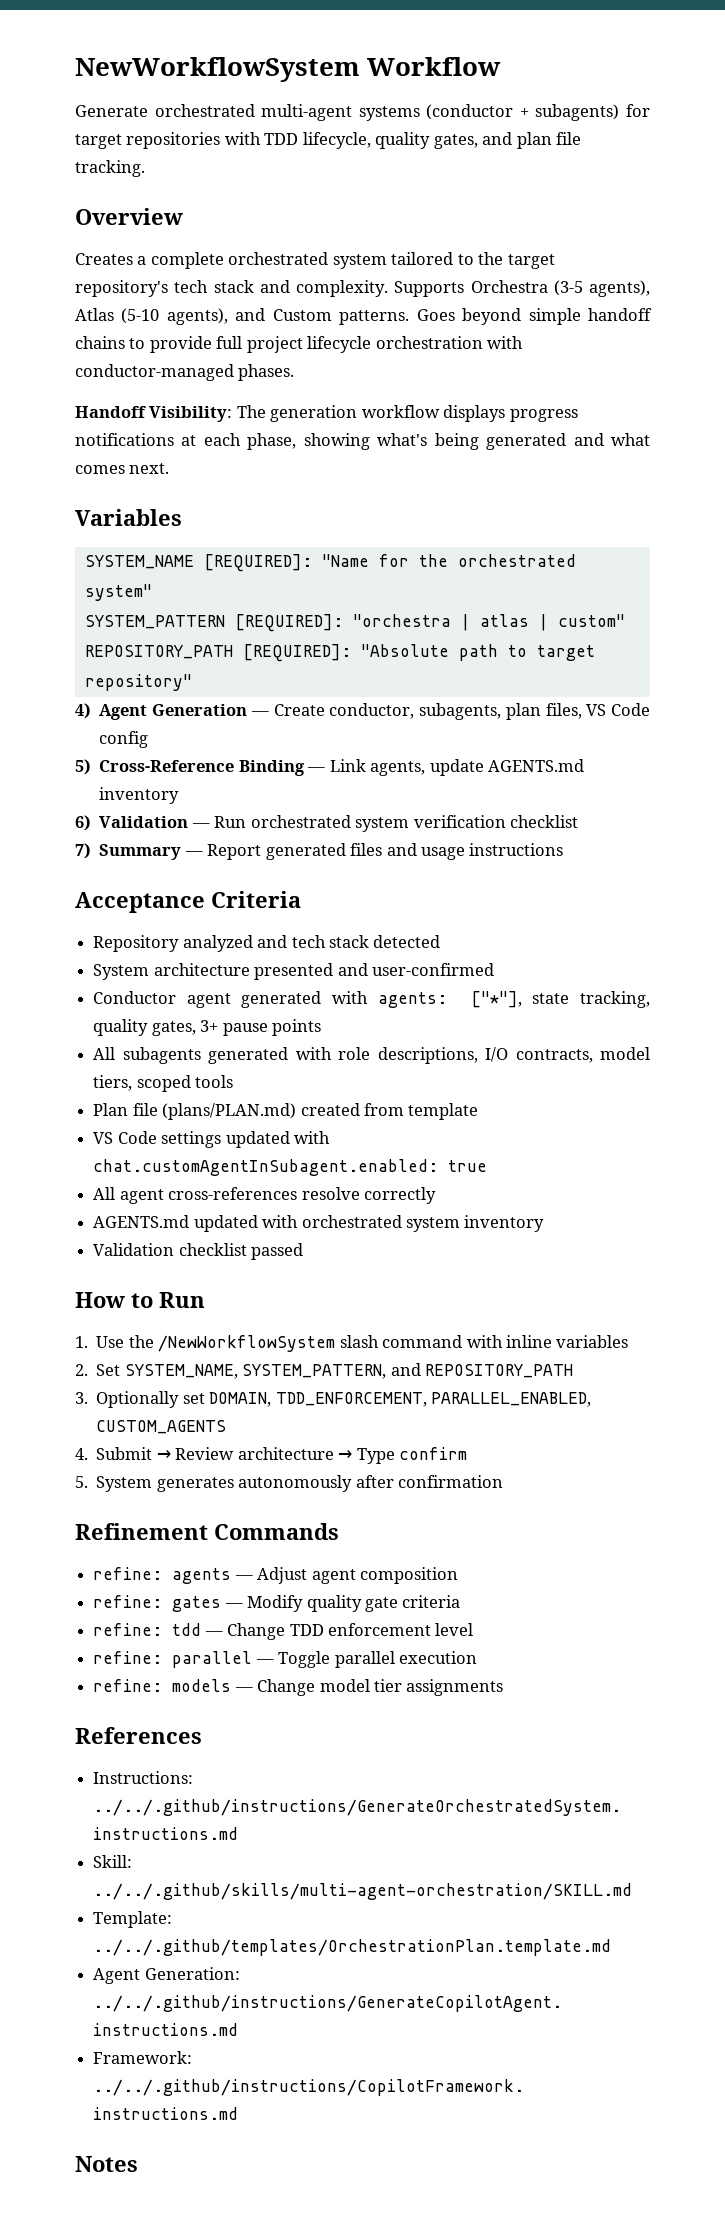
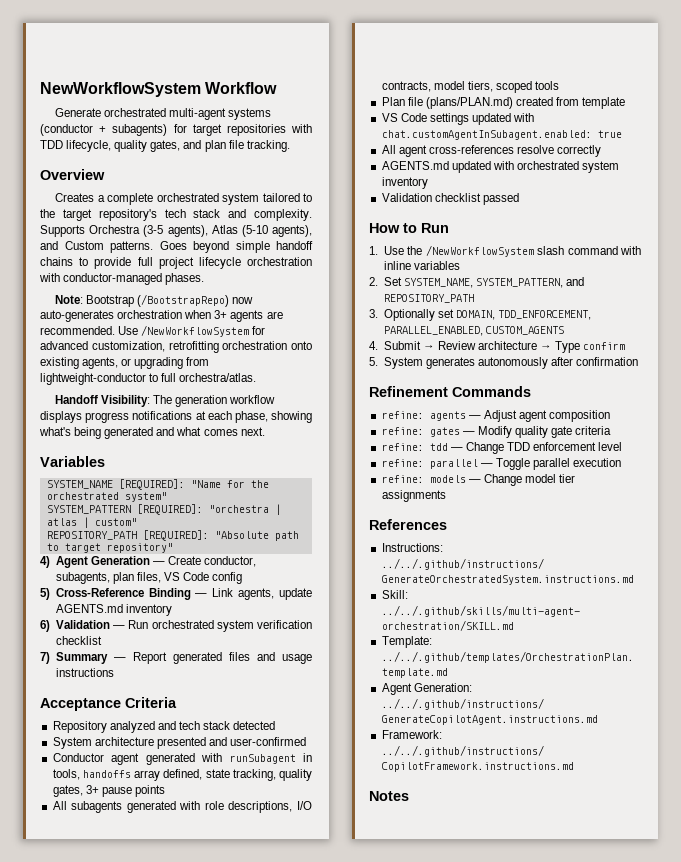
(295, 372) none -> [55,294,254,307] [40,310,283,322] [40,325,266,337] [40,341,312,353] [40,357,210,369] [40,373,257,385] // Note: Bootstrap (/BootstrapRepo) now auto-generates orchestration when 3+ agents are recommended. Use /NewWorkflowSystem for advanced customization, retrofitting orchestration onto existing agents, or upgrading from lightweight-conductor to full orchestra/atlas.
[377,991,522,1008] agents: ["*"], -> [229,753,312,764] [52,769,203,781] runSubagent in tools, handoffs array defined,

